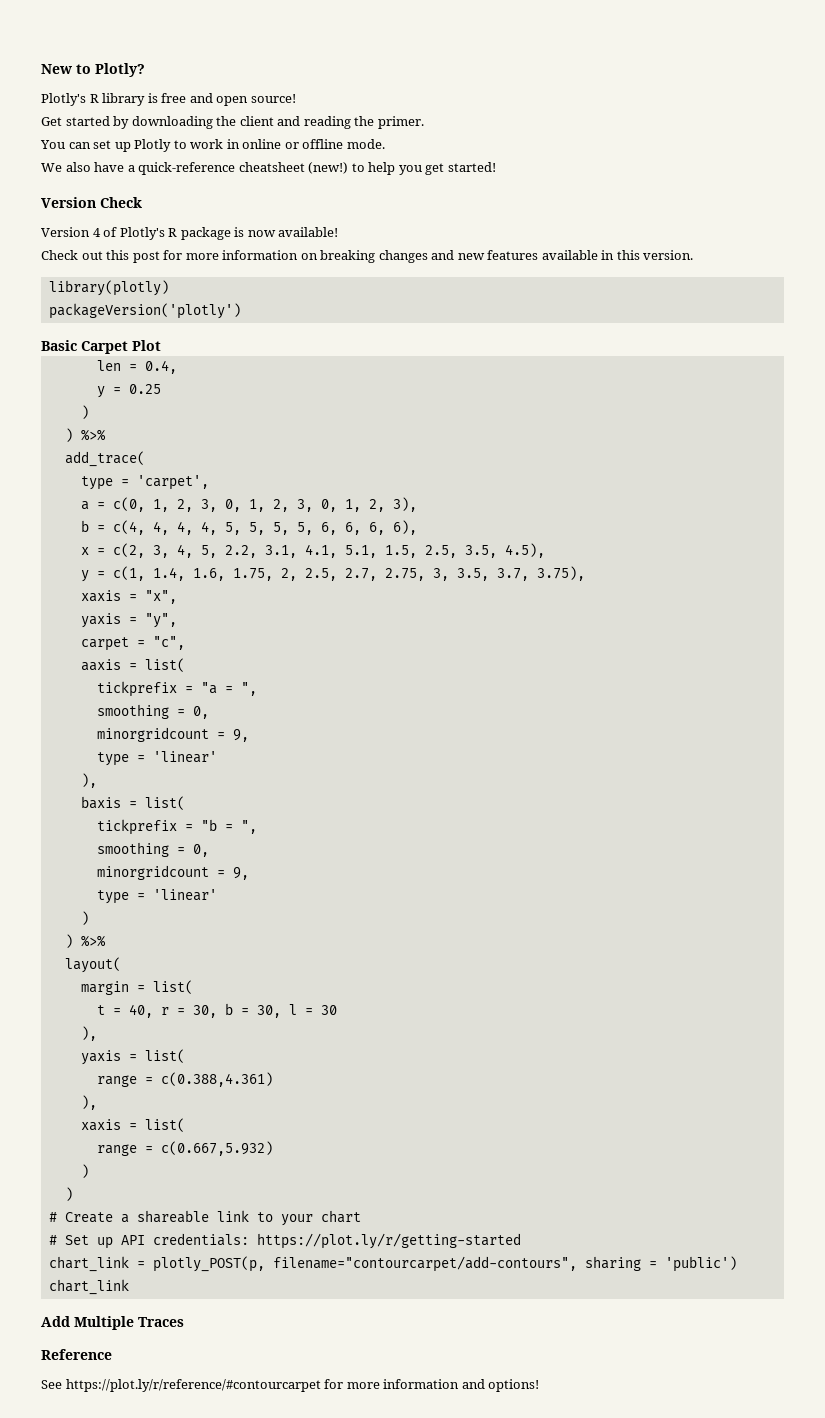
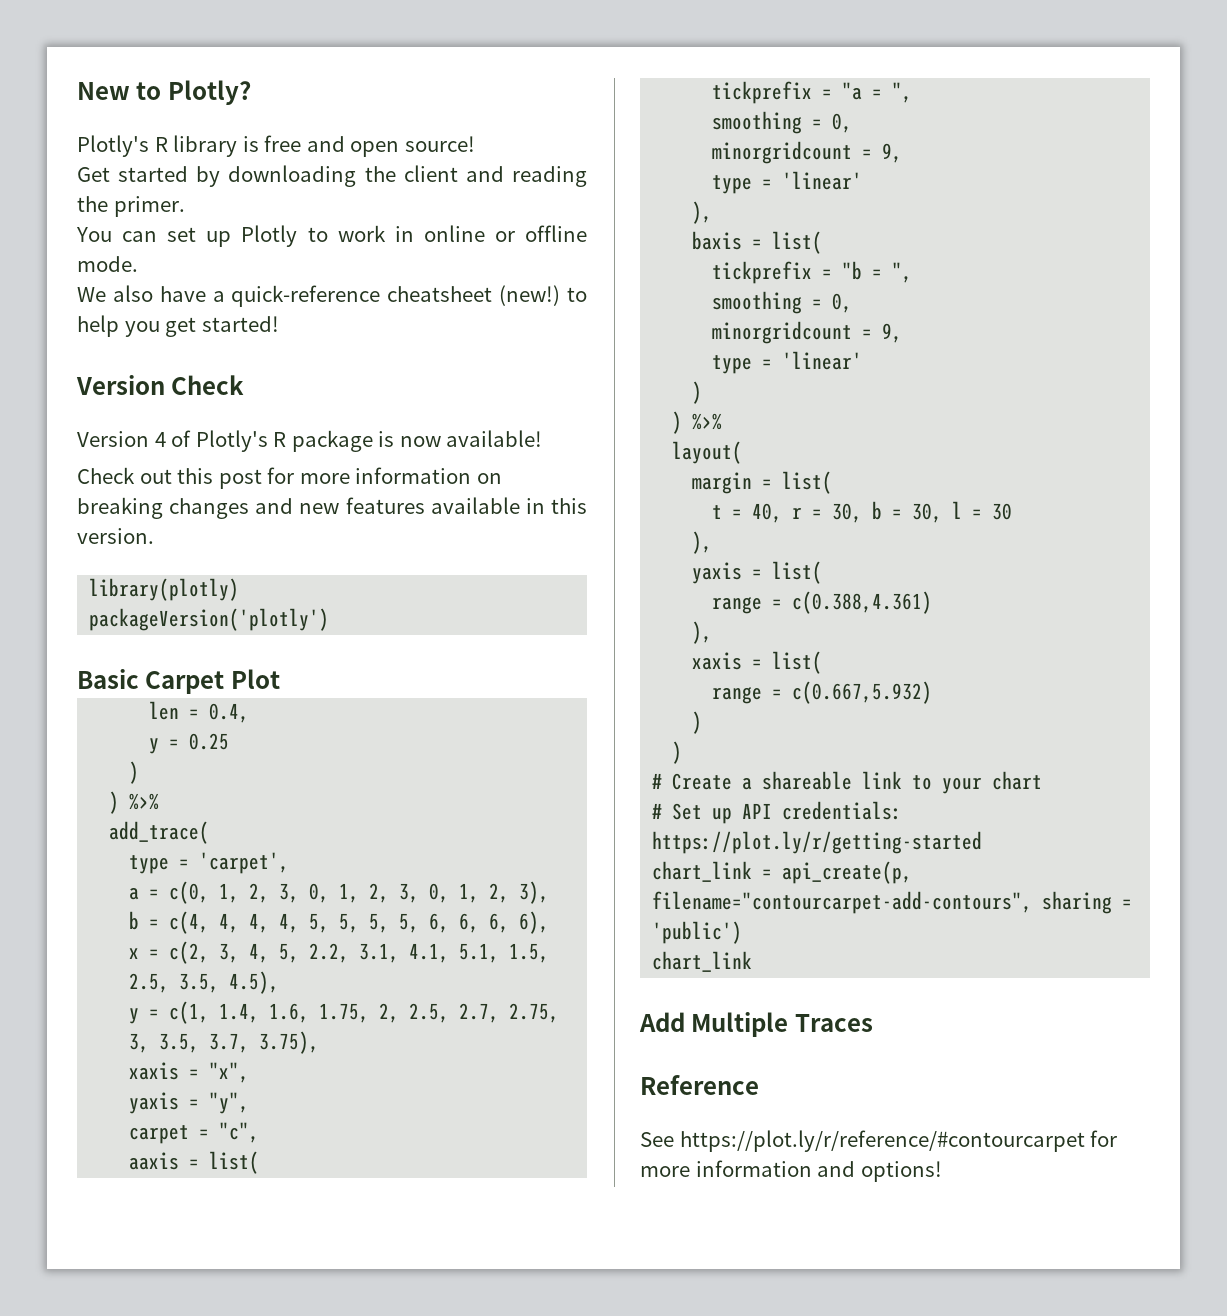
[152,1256,577,1272] plotly_POST(p, filename="contourcarpet/add-contours", -> [782,861,913,884] [652,891,1033,914] api_create(p, filename="contourcarpet-add-contours",

